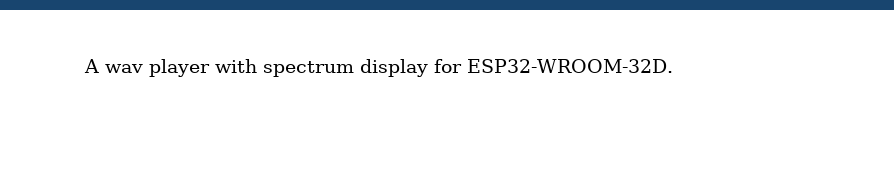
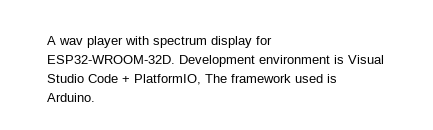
(673, 66) none -> [179,55,384,67] [47,74,337,85] [47,93,95,102] Development environment is Visual Studio Code + PlatformIO, The framework used is Arduino.

